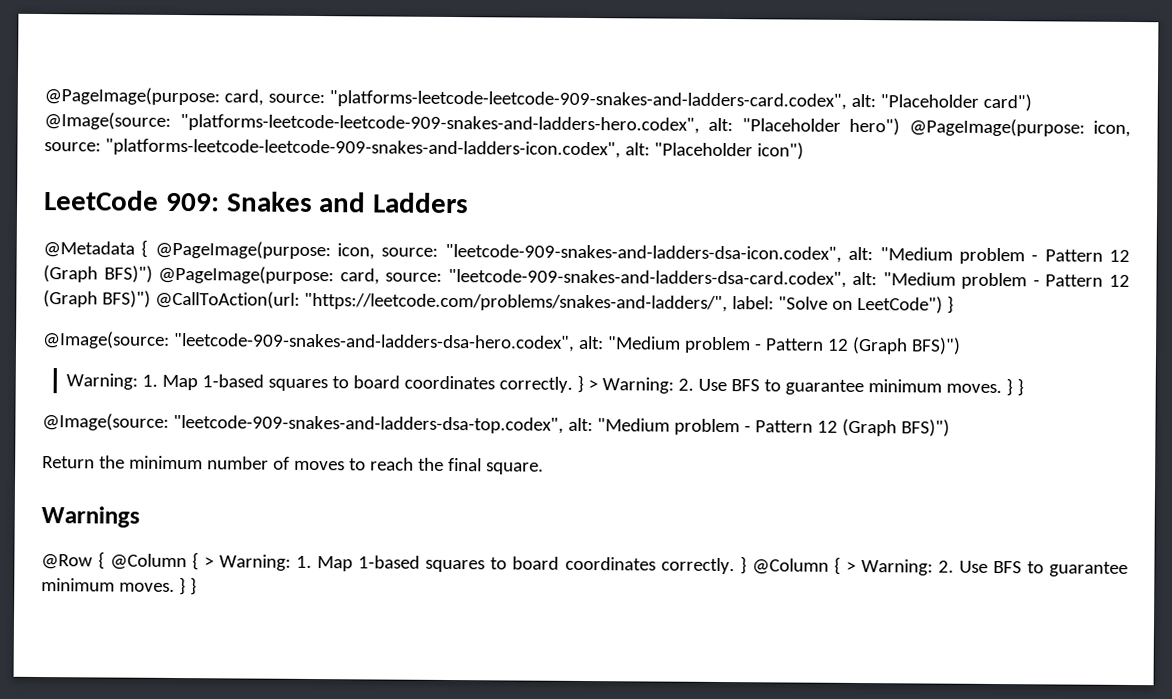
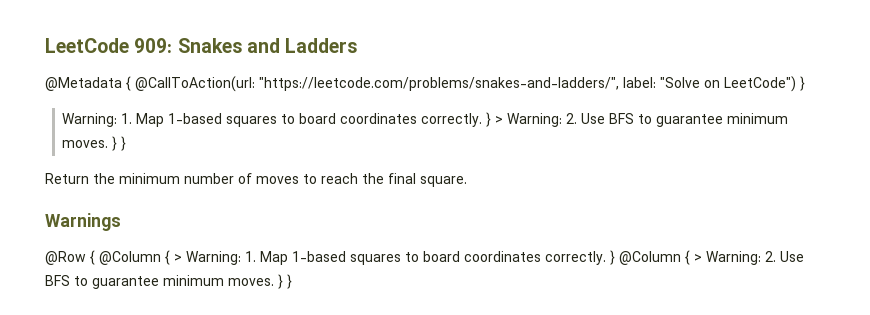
[44,87,1032,112] [44,112,1131,137] [44,138,804,160] @PageImage(purpose: card, source: "platforms-leetcode-leetcode-909-snakes-and-ladders-card.codex", alt: "Placeholder card") @Image(source: "platforms-leetcode-leetcode-909-snakes-and-ladders-hero.codex", alt: "Placeholder hero") @PageImage(purpose: icon, source: "platforms-leetcode-leetcode-909-snakes-and-ladders-icon.codex", alt: "Placeholder icon") // -> (45, 45) none
[154,240,1130,265] [43,265,1130,290] [43,290,151,308] @PageImage(purpose: icon, source: "leetcode-909-snakes-and-ladders-dsa-icon.codex", alt: "Medium problem - Pattern 12 (Graph BFS)") @PageImage(purpose: card, source: "leetcode-909-snakes-and-ladders-dsa-card.codex", alt: "Medium problem - Pattern 12 (Graph BFS)") -> (131, 83) none
[42,331,961,355] // @Image(source: "leetcode-909-snakes-and-ladders-dsa-hero.codex", alt: "Medium problem - Pattern 12 (Graph BFS)") -> (805, 83) none
[42,413,950,437] // @Image(source: "leetcode-909-snakes-and-ladders-dsa-top.codex", alt: "Medium problem - Pattern 12 (Graph BFS)") -> (127, 143) none

